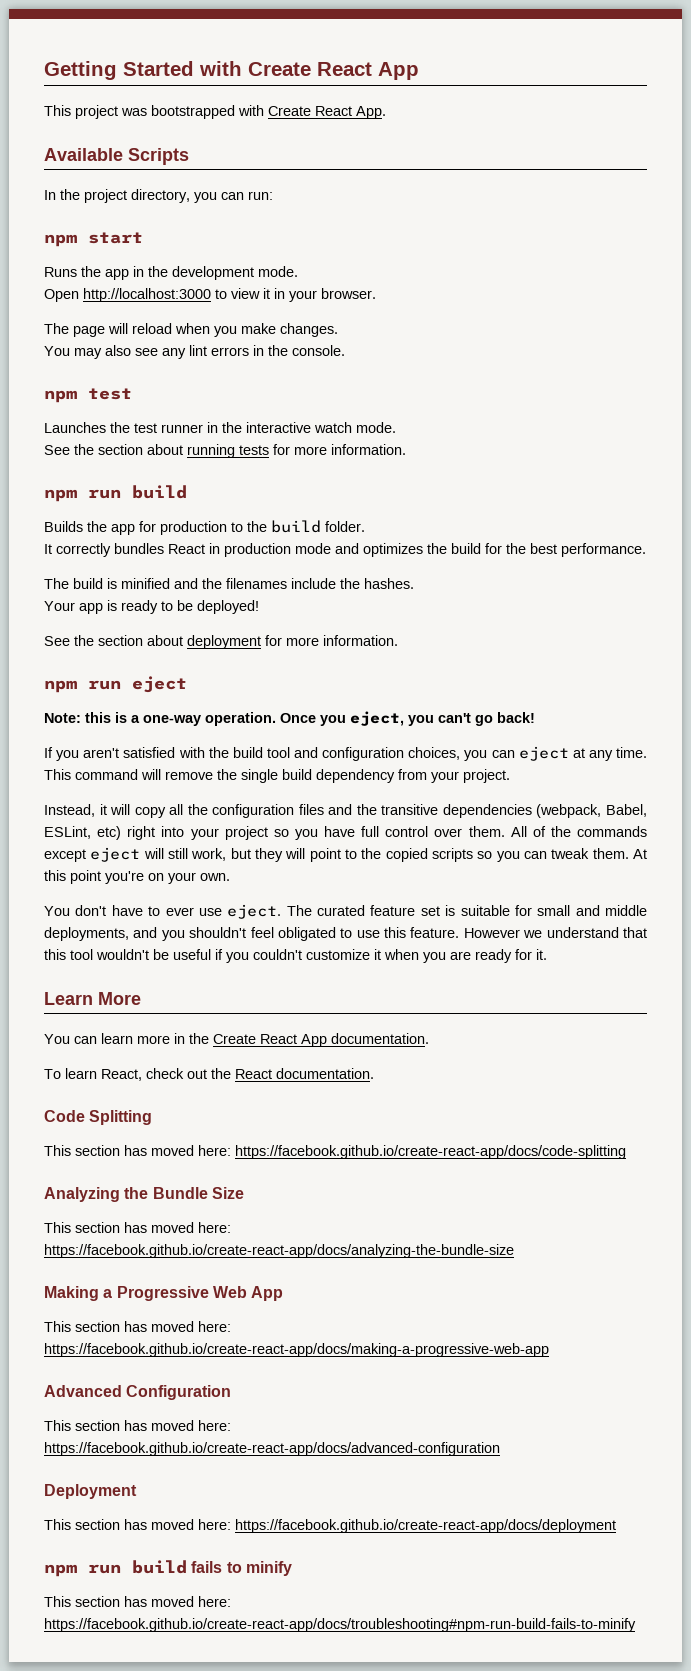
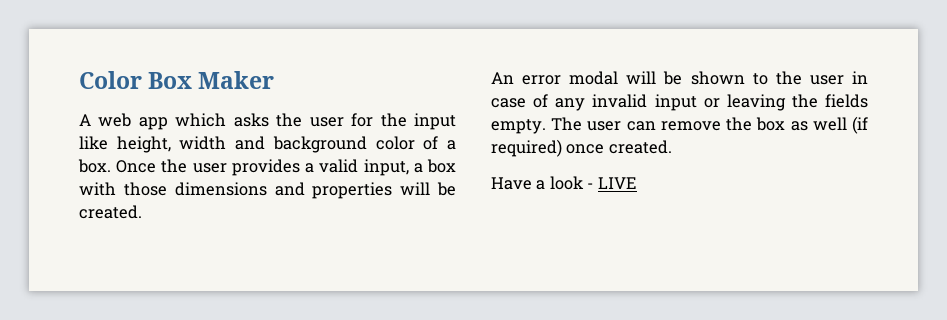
[44,61,419,80] [44,105,386,119] [44,148,189,165] [44,189,273,203] [44,232,143,247] [44,266,298,280] [44,288,376,302] [44,323,338,337] [44,345,345,359] [44,388,132,403] [44,422,396,433] [44,444,406,458] [44,485,187,502] [44,520,365,535] [44,543,646,557] [44,578,414,589] [44,600,259,614] [44,635,398,649] [44,676,187,693] [44,711,535,726] [44,746,647,761] [44,769,510,783] [44,804,648,818] [44,826,647,840] [44,847,647,862] [44,870,230,884] [44,904,647,919] [44,927,647,941] [44,949,547,963] [44,992,141,1005] [44,1033,429,1047] [44,1068,374,1081] [44,1110,153,1125] [44,1145,626,1159] [44,1187,244,1202] [44,1222,231,1233] [44,1244,514,1258] [44,1286,284,1301] [44,1321,231,1332] [44,1343,549,1357] [44,1385,232,1400] [44,1420,231,1431] [44,1442,500,1456] [44,1484,137,1499] [44,1519,616,1533] [44,1560,292,1577] [44,1596,231,1607] [44,1618,636,1632] Getting Started with Create React App // This project was bootstrapped with Create React App. // Available Scripts // In the project directory, you can run: // npm start // Runs the app in the development mode. // Open http://localhost:3000 to view it in your browser. // The page will reload when you make changes. // You may also see any lint errors in the console. // npm test // Launches the test runner in the interactive watch mode. // See the section about running tests for more information. // npm run build // Builds the app for production to the build folder. // It correctly bundles React in production mode and optimizes the build for the best performance. // The build is minified and the filenames include the hashes. // Your app is ready to be deployed! // See the section about deployment for more information. // npm run eject // Note: this is a one-way operation. Once you eject, you can't go back! // If you aren't satisfied with the build tool and configuration choices, you can eject at any time. This command will remove the single build dependency from your project. // Instead, it will copy all the configuration files and the transitive dependencies (webpack, Babel, ESLint, etc) right into your project so you have full control over them. All of the commands except eject will still work, but they will point to the copied scripts so you can tweak them. At this point you're on your own. // You don't have to ever use eject. The curated feature set is suitable for small and middle deployments, and you shouldn't feel obligated to use this feature. However we understand that this tool wouldn't be useful if you couldn't customize it when you are ready for it. // Learn More // You can learn more in the Create React App documentation. // To learn React, check out the React documentation. // Code Splitting // This section has moved here: https://facebook.github.io/create-react-app/docs/code-splitting // Analyzing the Bundle Size // This section has moved here: https://facebook.github.io/create-react-app/docs/analyzing-the-bundle-size // Making a Progressive Web App // This section has moved here: https://facebook.github.io/create-react-app/docs/making-a-progressive-web-app // Advanced Configuration // This section has moved here: https://facebook.github.io/create-react-app/docs/advanced-configuration // Deployment // This section has moved here: https://facebook.github.io/create-react-app/docs/deployment // npm run build fails to minify // This section has moved here: https://facebook.github.io/create-react-app/docs/troubleshooting#npm-run-build-fails-to-minify -> [79,71,275,89] [79,113,457,130] [79,136,457,153] [78,159,457,176] [79,182,456,199] [79,205,142,219] [491,71,868,85] [491,94,868,111] [491,116,868,134] [491,139,672,157] [491,176,637,190] Color Box Maker // A web app which asks the user for the input like height, width and background color of a box. Once the user provides a valid input, a box with those dimensions and properties will be created. // An error modal will be shown to the user in case of any invalid input or leaving the fields empty. The user can remove the box as well (if required) once created. // Have a look - LIVE

